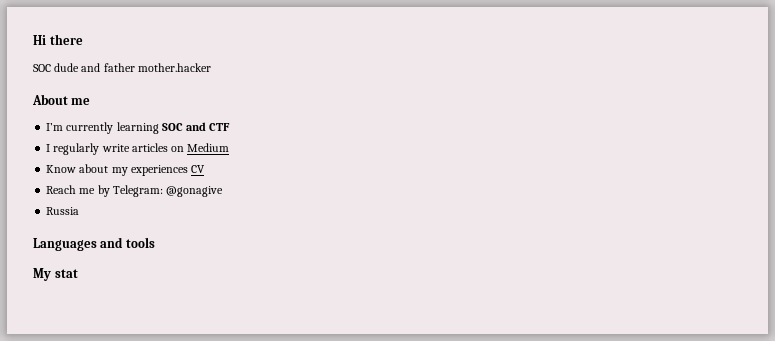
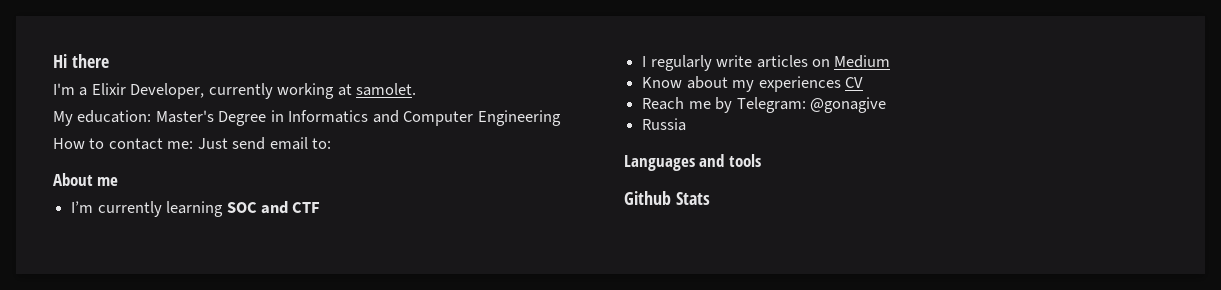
[33,63,211,72] SOC dude and father mother.hacker -> [53,83,417,99] [53,110,561,126] [53,137,332,150] I'm a Elixir Developer, currently working at samolet. // My education: Master's Degree in Informatics and Computer Engineering // How to contact me: Just send email to:
[33,268,78,281] My stat -> [624,191,710,205] Github Stats

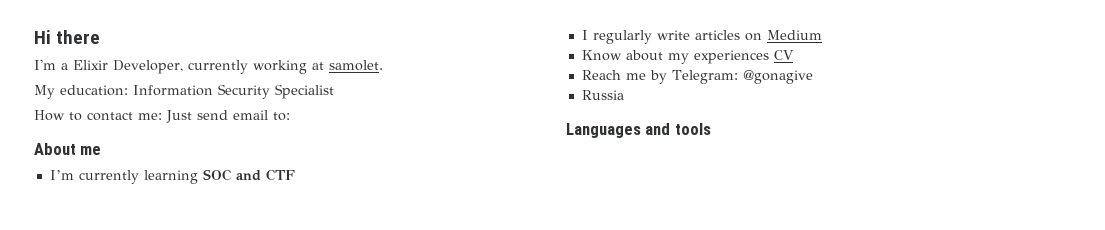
[155,110,561,126] Master's Degree in Informatics and Computer Engineering -> [133,84,334,99] Information Security Specialist
[624,191,710,205] // Github Stats -> (711, 129) none

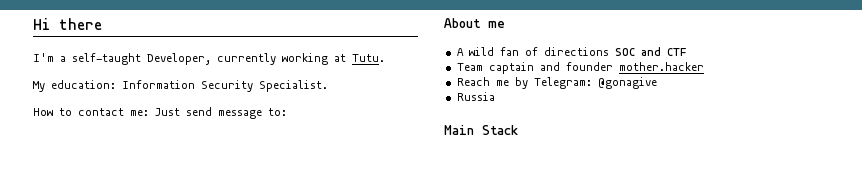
[73,60,108,70] Elixir -> [72,53,141,65] self-taught
[329,60,383,71] samolet. -> [352,54,385,62] Tutu.
[275,84,334,99] Specialist -> [259,80,328,92] Specialist.
[233,110,268,120] email -> [218,110,262,119] message
[49,169,295,184] [581,30,822,44] [581,50,794,64] I’m currently learning SOC and CTF // I regularly write articles on Medium // Know about my experiences CV -> [456,47,686,56] [456,62,704,74] A wild fan of directions SOC and CTF // Team captain and founder mother.hacker
[566,123,711,138] Languages and tools -> [444,125,518,135] Main Stack

